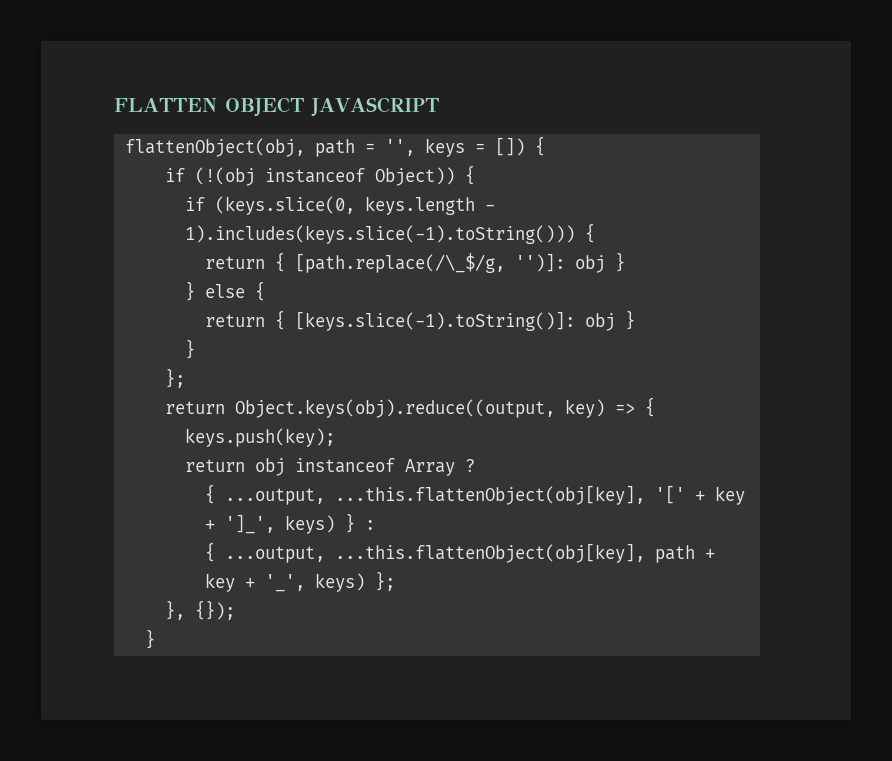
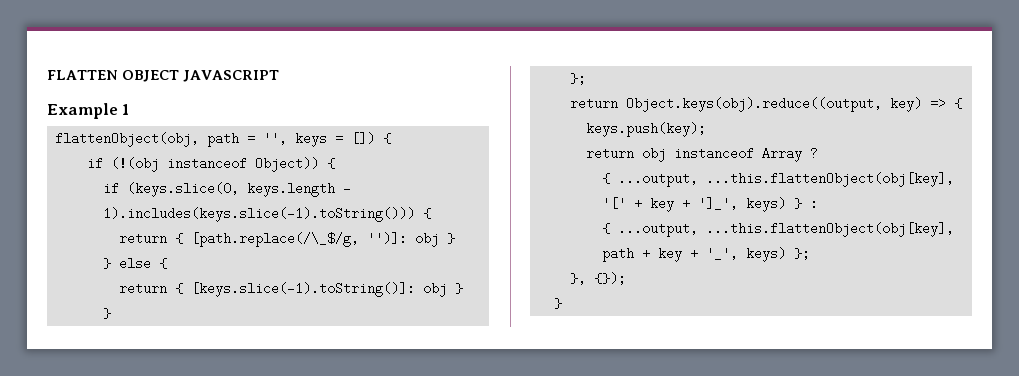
(439, 107) none -> [47,103,130,119] // Example 1

